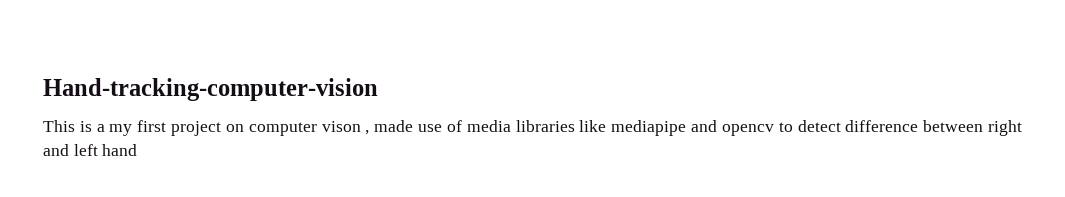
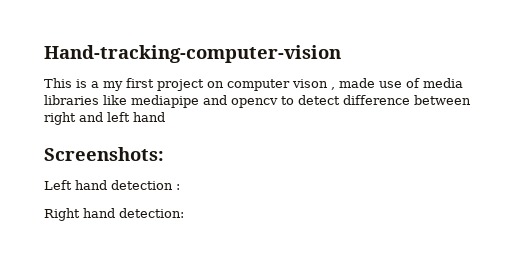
(138, 150) none -> [44,147,164,161] [44,180,180,190] [44,208,184,221] // Screenshots: // Left hand detection : // Right hand detection:

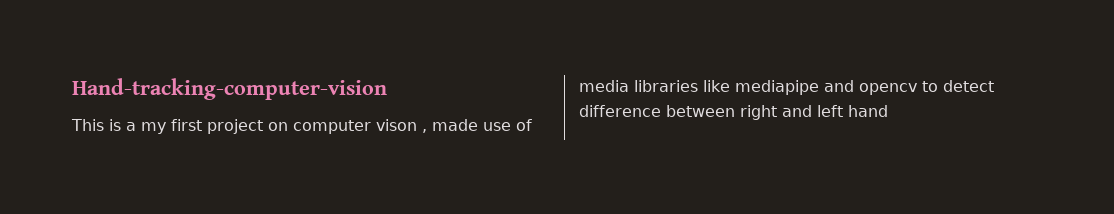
[44,147,164,161] [44,180,180,190] [44,208,184,221] // Screenshots: // Left hand detection : // Right hand detection: -> (888, 111) none

